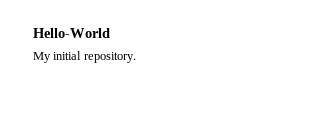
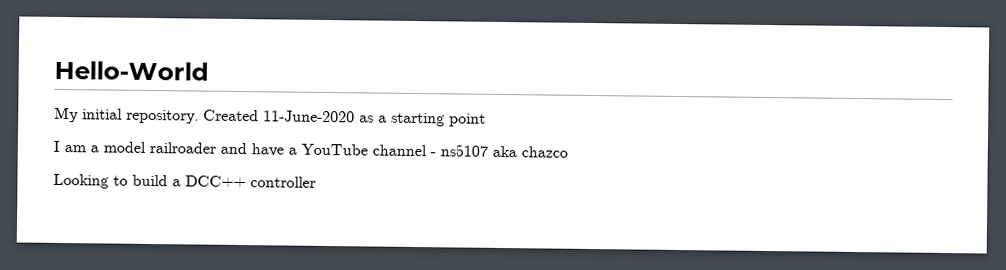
(136, 57) none -> [203,109,486,127] [53,140,568,158] [53,173,316,189] Created 11-June-2020 as a starting point // I am a model railroader and have a YouTube channel - ns5107 aka chazco // Looking to build a DCC++ controller

